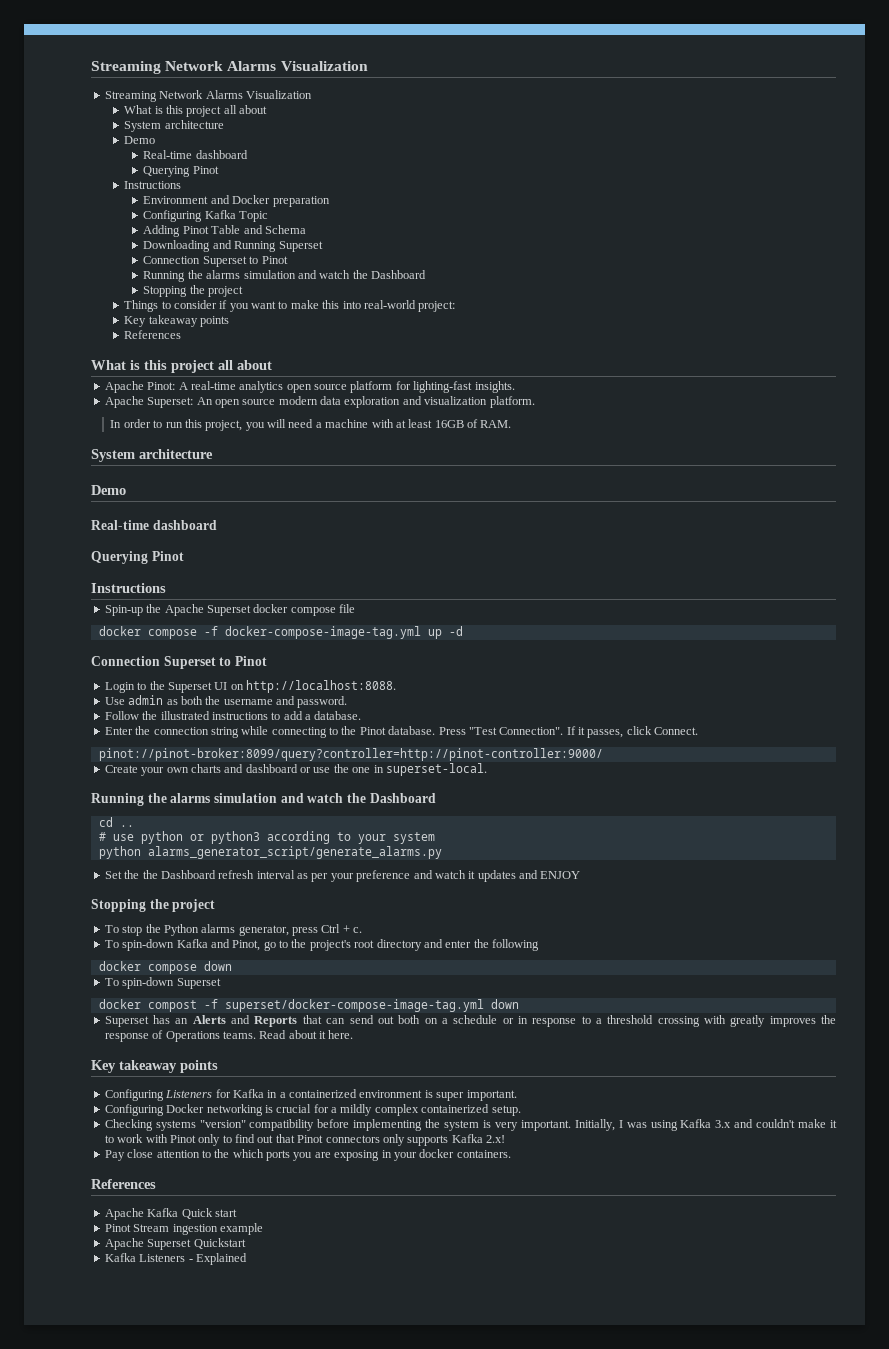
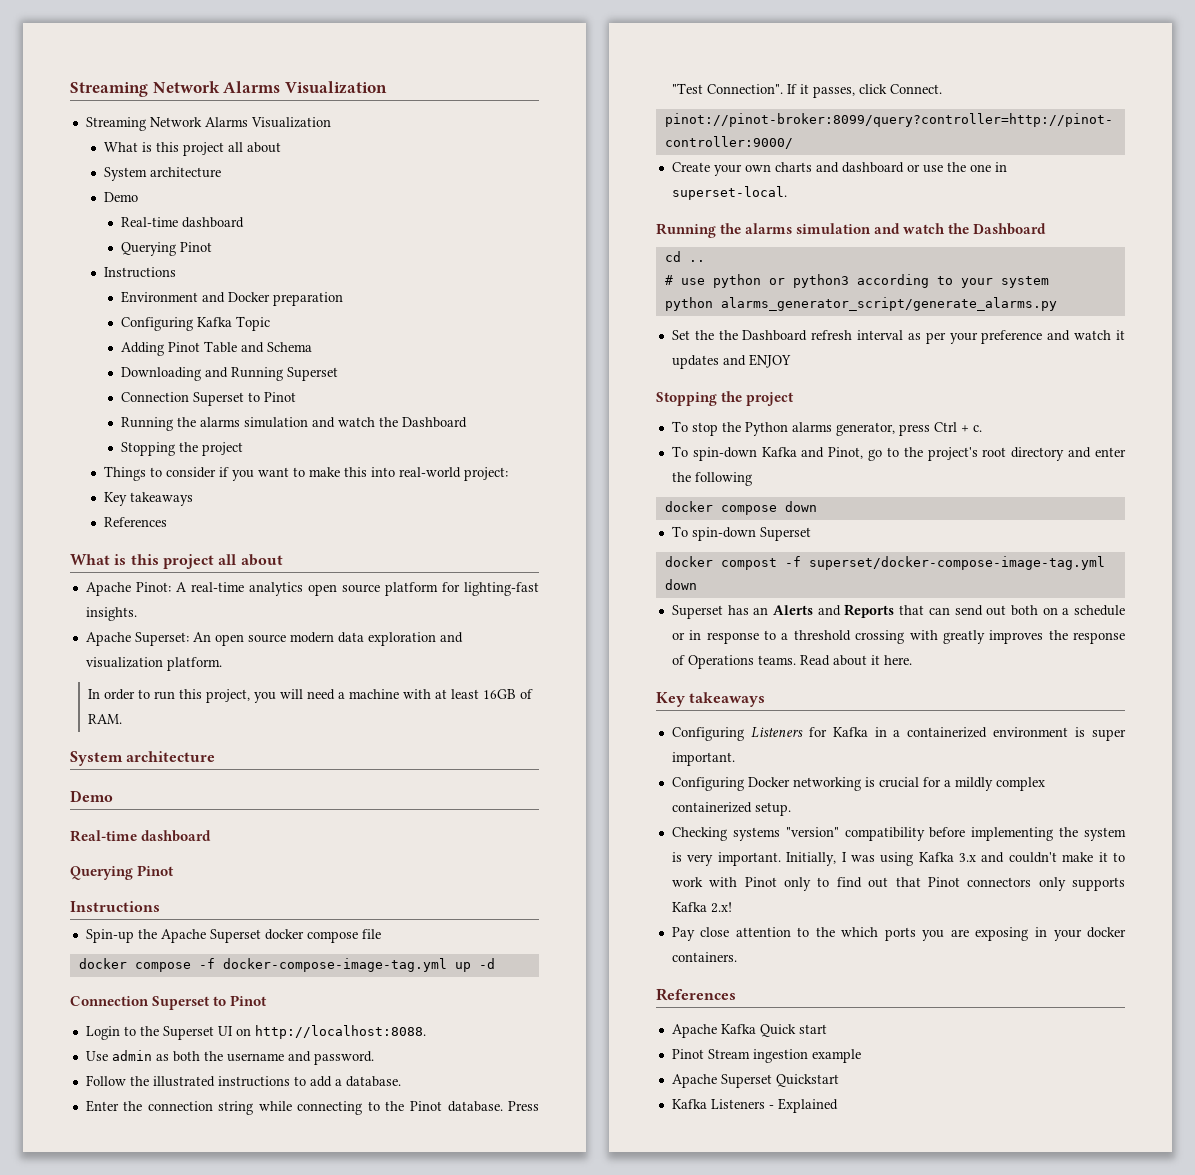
[148,315,229,327] takeaway points -> [129,492,193,506] takeaways
[119,1060,218,1073] takeaway points -> [689,692,766,707] takeaways

